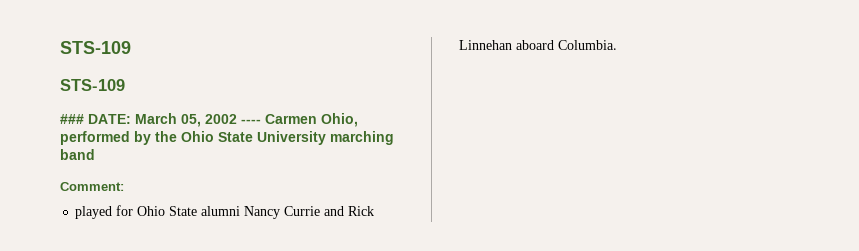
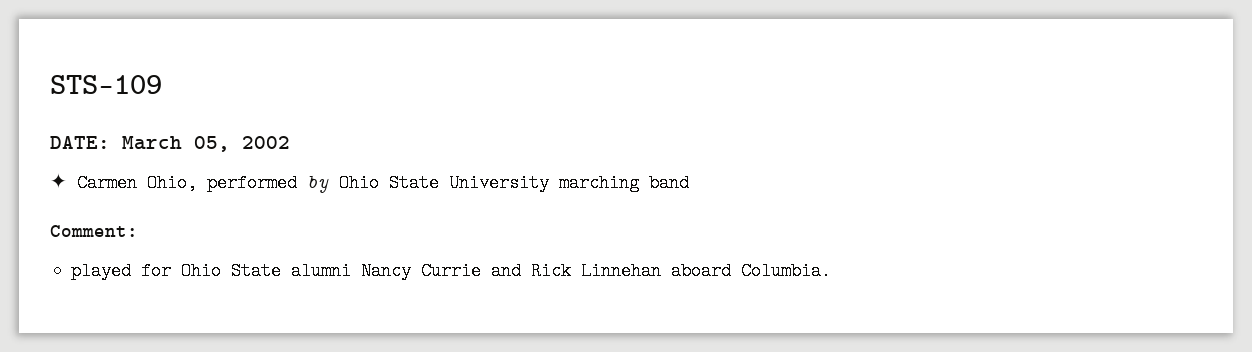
[60,41,131,54] [60,79,125,91] [60,114,84,124] STS-109 // STS-109 // ### -> [50,75,162,94] STS-109 //
[241,119,261,124] ---- -> [50,173,67,189] // ✦
[155,131,177,142] the -> (329, 184) none

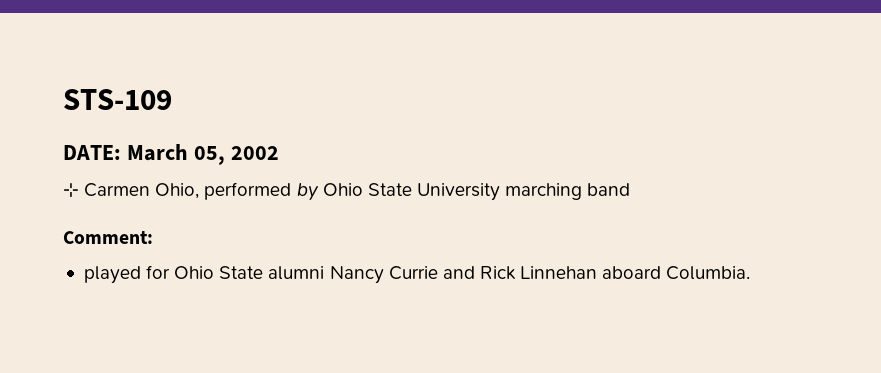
[50,173,67,189] ✦ -> [63,183,79,197] ⊹

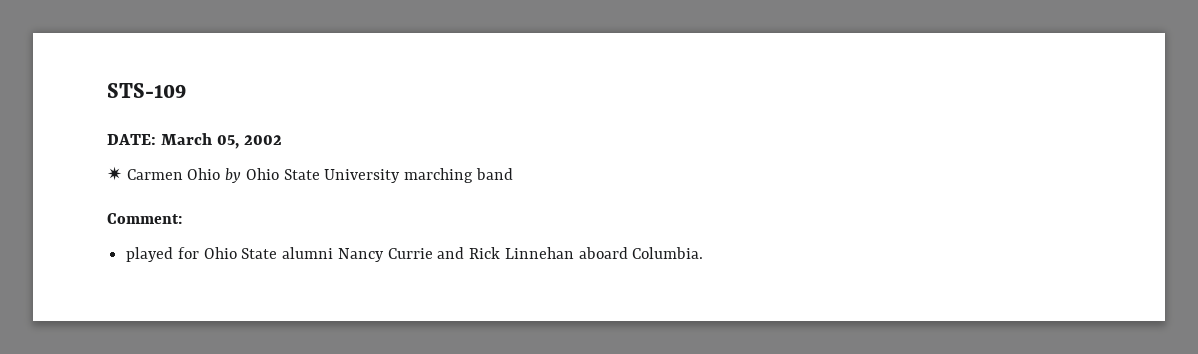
[63,182,292,200] ⊹ Carmen Ohio, performed -> [107,166,221,181] ✷ Carmen Ohio

